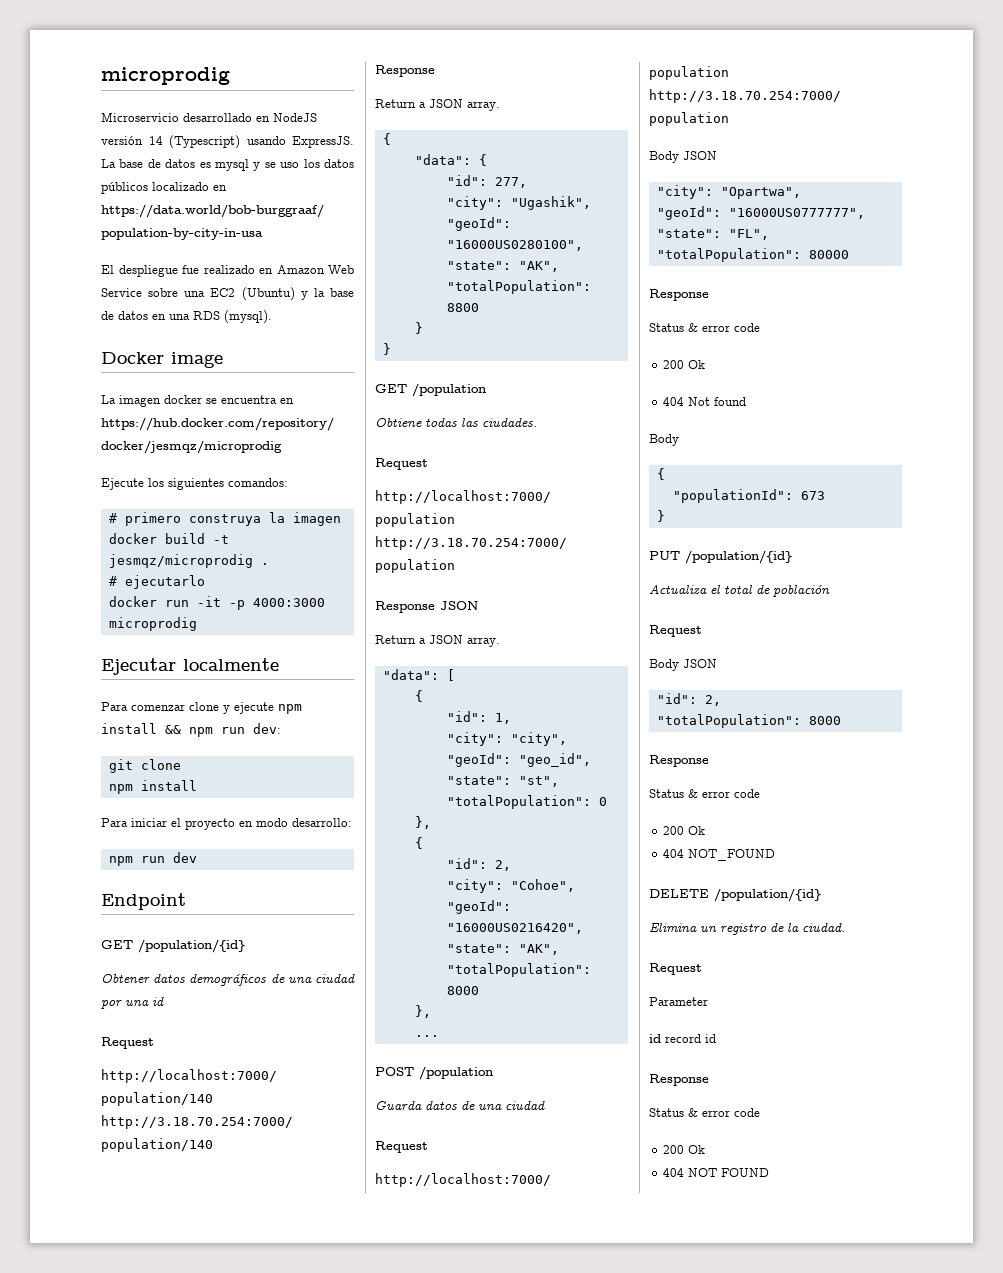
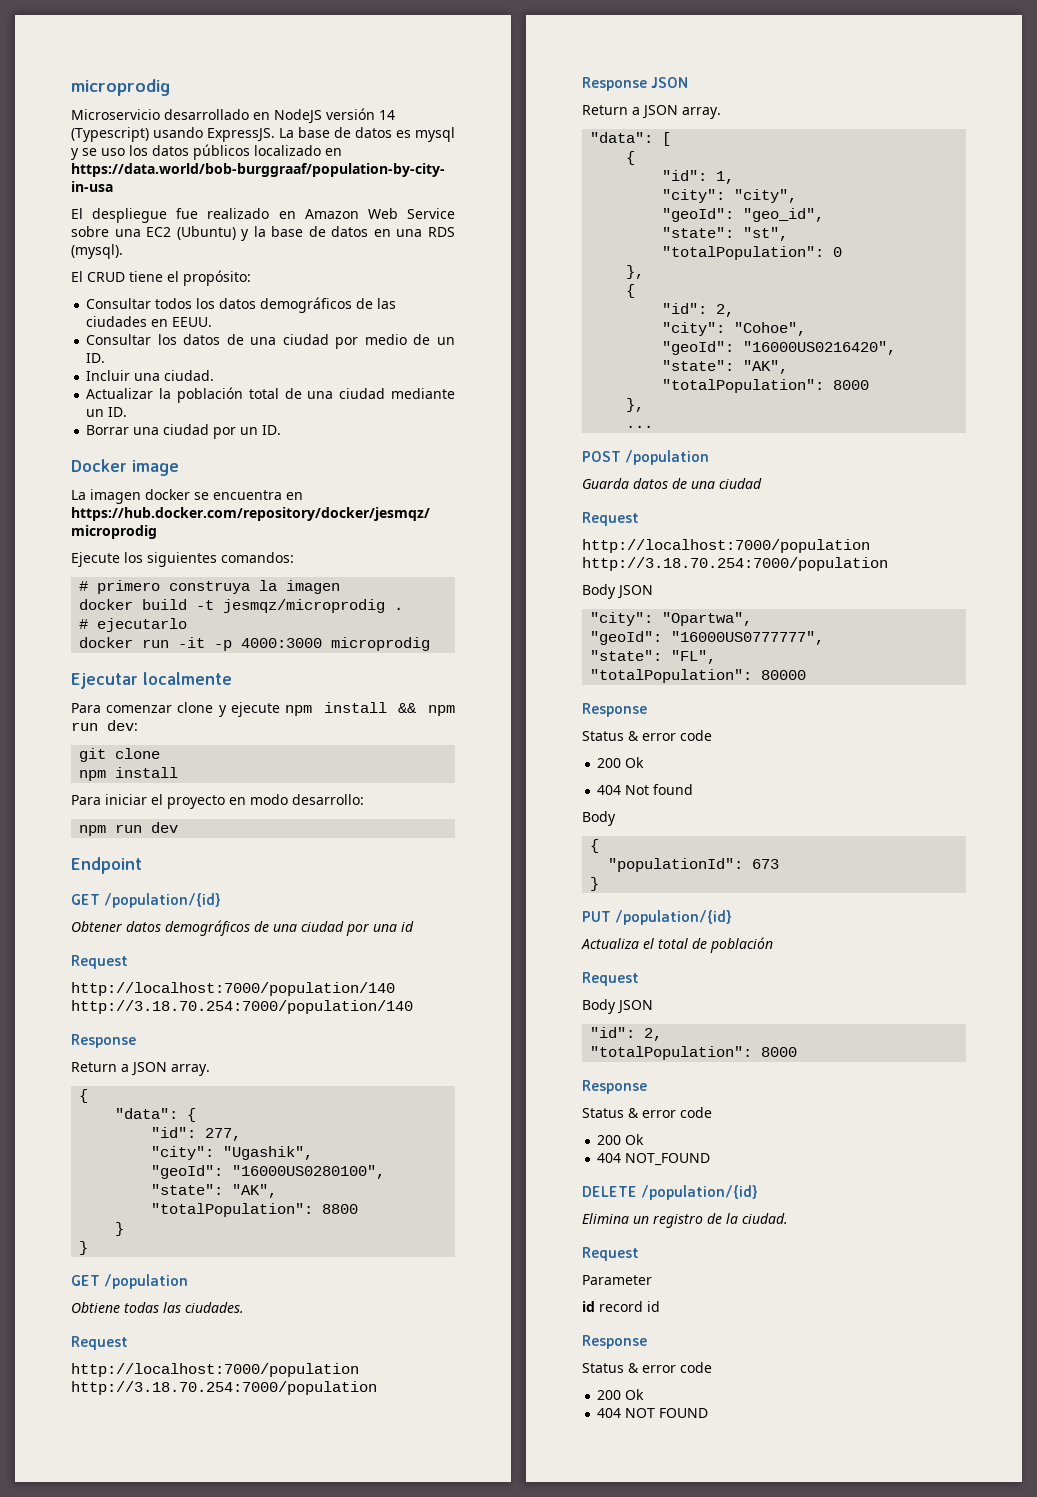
(272, 317) none -> [71,270,251,286] [86,297,397,313] [86,316,213,327] [86,334,456,349] [86,353,106,363] [86,370,215,381] [86,387,456,403] [86,407,128,417] [86,424,282,439] // El CRUD tiene el propósito: // Consultar todos los datos demográficos de las ciudades en EEUU. // Consultar los datos de una ciudad por medio de un ID. // Incluir una ciudad. // Actualizar la población total de una ciudad mediante un ID. // Borrar una ciudad por un ID.

